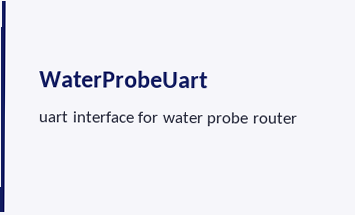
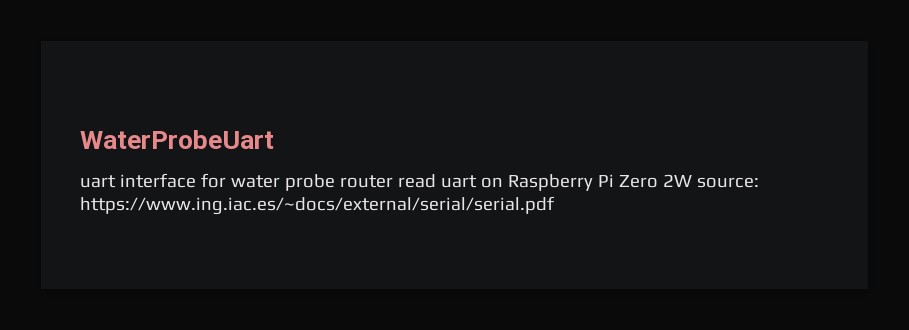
(297, 118) none -> [397,174,759,191] [80,196,555,215] read uart on Raspberry Pi Zero 2W source: https://www.ing.iac.es/~docs/external/serial/serial.pdf

